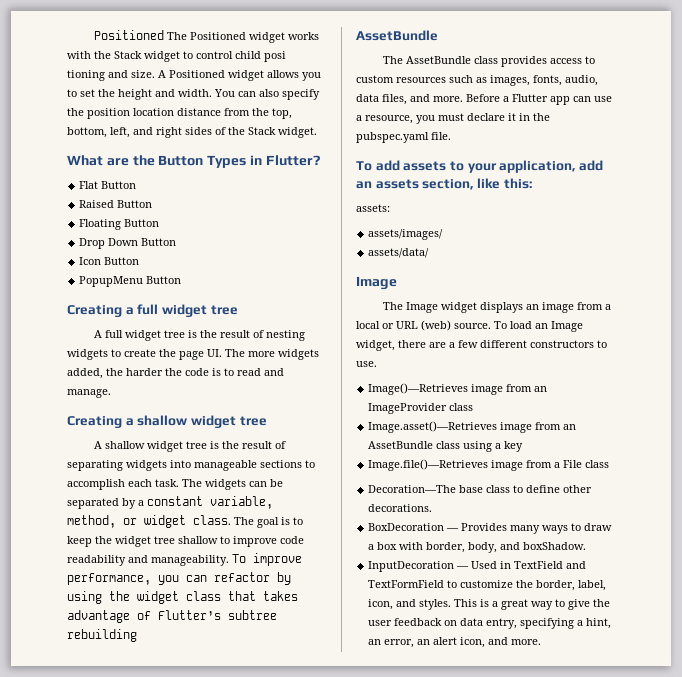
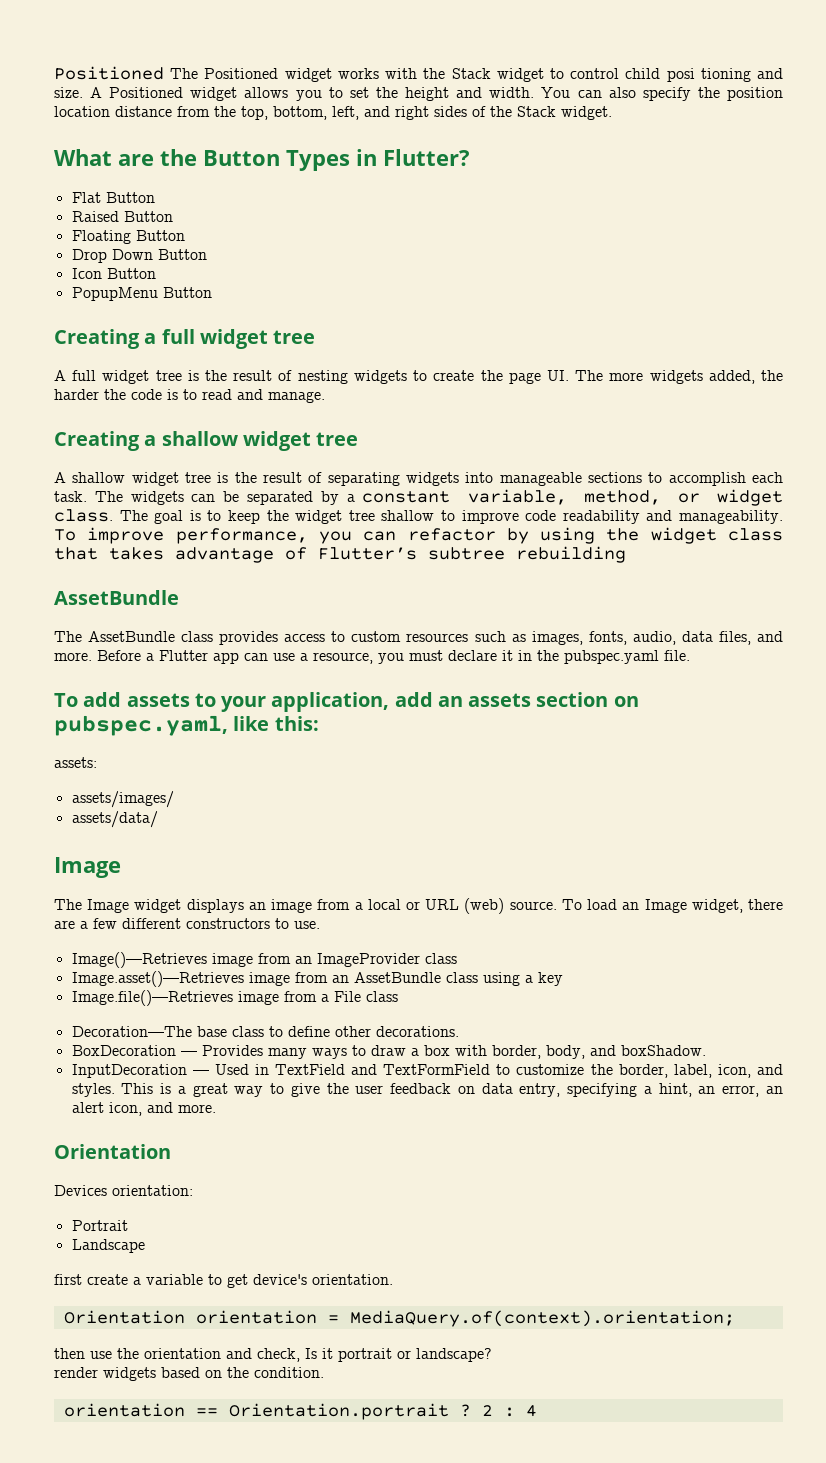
[422,179,474,190] section, -> [536,692,639,707] [54,715,228,736] section on pubspec.yaml,
(542, 642) none -> [54,1144,171,1159] [54,1185,193,1196] [71,1220,128,1231] [71,1239,145,1253] [54,1274,393,1288] [63,1310,735,1327] [54,1348,492,1362] [54,1367,324,1381] [63,1403,537,1420] // Orientation // Devices orientation: // Portrait // Landscape // first create a variable to get device's orientation. // Orientation orientation = MediaQuery.of(context).orientation; // then use the orientation and check, Is it portrait or landscape? // render widgets based on the condition. // orientation == Orientation.portrait ? 2 : 4

